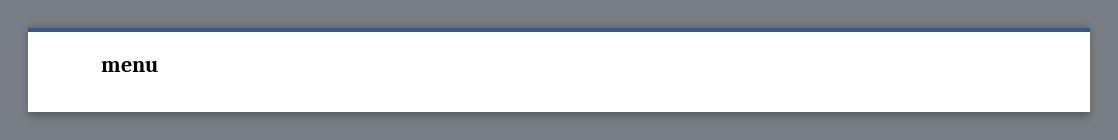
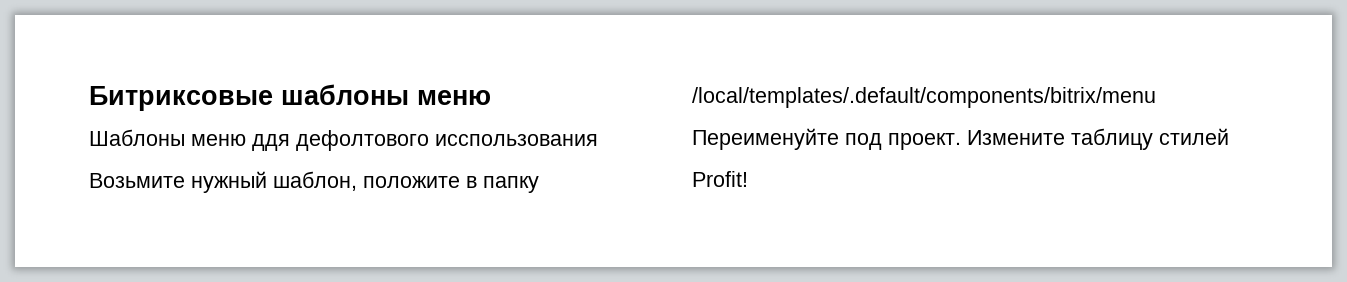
[101,60,158,72] menu -> [89,84,491,111] [89,129,598,151] [89,171,539,193] [692,87,1156,108] [692,128,1229,150] [692,171,748,187] Битриксовые шаблоны меню // Шаблоны меню ддя дефолтового исспользования // Возьмите нужный шаблон, положите в папку /local/templates/.default/components/bitrix/menu // Переименуйте под проект. Измените таблицу стилей // Profit!

